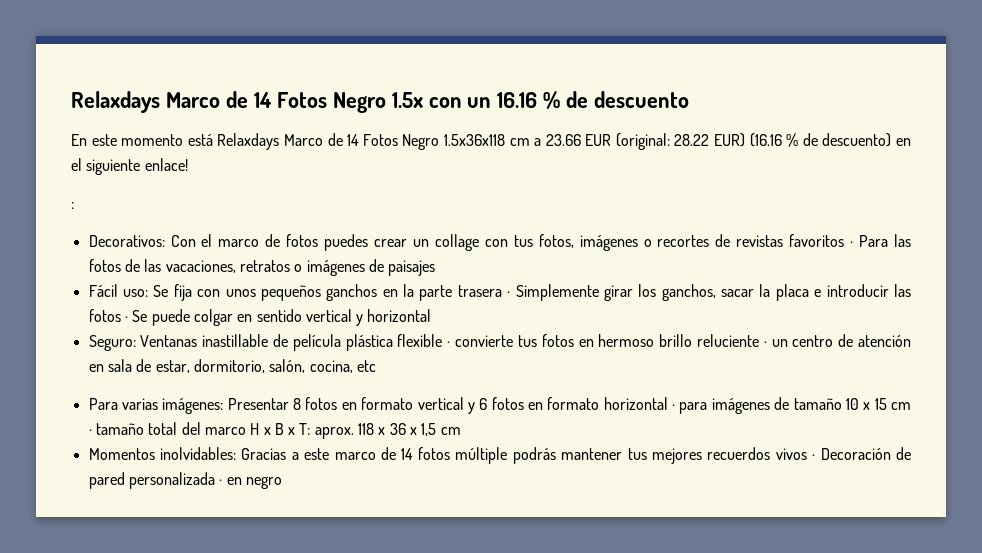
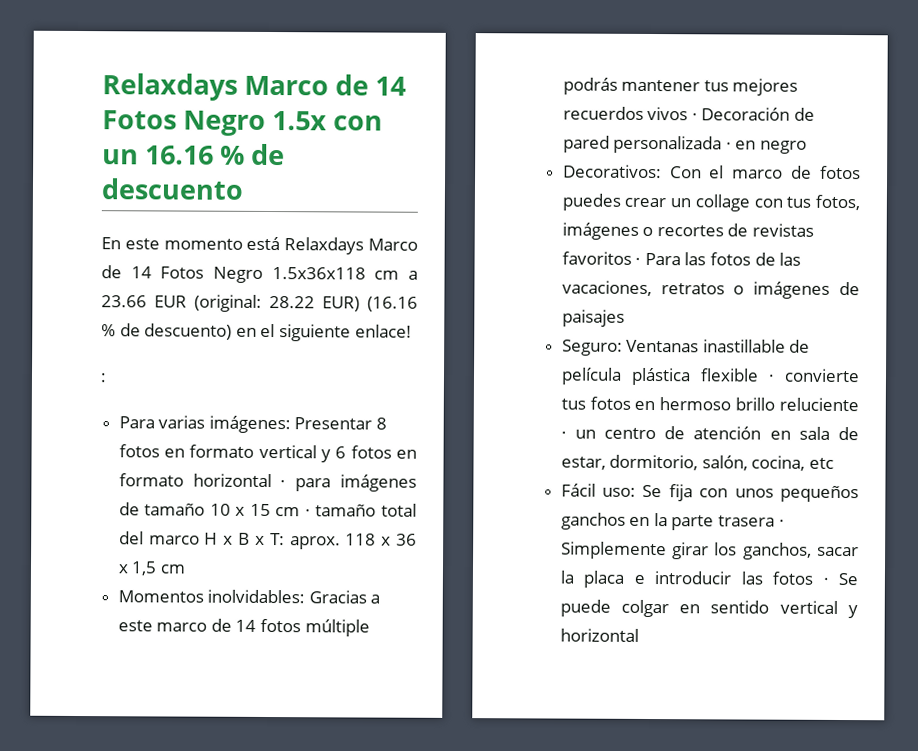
[88,234,911,251] [88,259,436,276] [88,284,911,301] [88,309,432,326] [88,334,911,351] [88,359,376,373] // Decorativos: Con el marco de fotos puedes crear un collage con tus fotos, imágenes o recortes de revistas favoritos · Para las fotos de las vacaciones, retratos o imágenes de paisajes // Fácil uso: Se fija con unos pequeños ganchos en la parte trasera · Simplemente girar los ganchos, sacar la placa e introducir las fotos · Se puede colgar en sentido vertical y horizontal // Seguro: Ventanas inastillable de película plástica flexible · convierte tus fotos en hermoso brillo reluciente · un centro de atención en sala de estar, dormitorio, salón, cocina, etc -> (107, 378) none
(282, 482) none -> [562,164,861,180] [561,193,860,212] [561,222,815,240] [561,251,802,266] [561,280,860,299] [561,309,625,327] [561,339,811,356] [560,367,860,386] [560,396,859,412] [560,426,859,441] [560,454,835,471] [560,483,859,503] [560,512,785,531] [560,541,859,560] [559,570,858,588] [559,599,858,619] [559,628,639,642] // Decorativos: Con el marco de fotos puedes crear un collage con tus fotos, imágenes o recortes de revistas favoritos · Para las fotos de las vacaciones, retratos o imágenes de paisajes // Seguro: Ventanas inastillable de película plástica flexible · convierte tus fotos en hermoso brillo reluciente · un centro de atención en sala de estar, dormitorio, salón, cocina, etc // Fácil uso: Se fija con unos pequeños ganchos en la parte trasera · Simplemente girar los ganchos, sacar la placa e introducir las fotos · Se puede colgar en sentido vertical y horizontal

